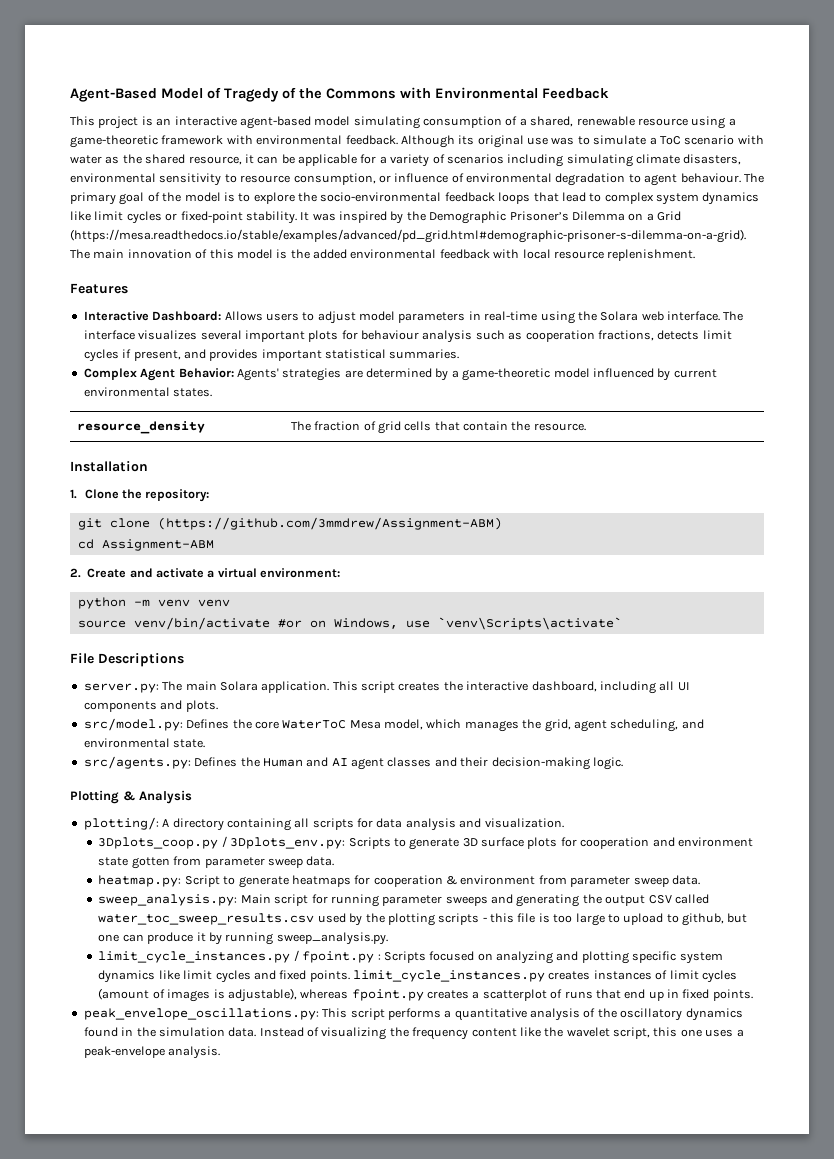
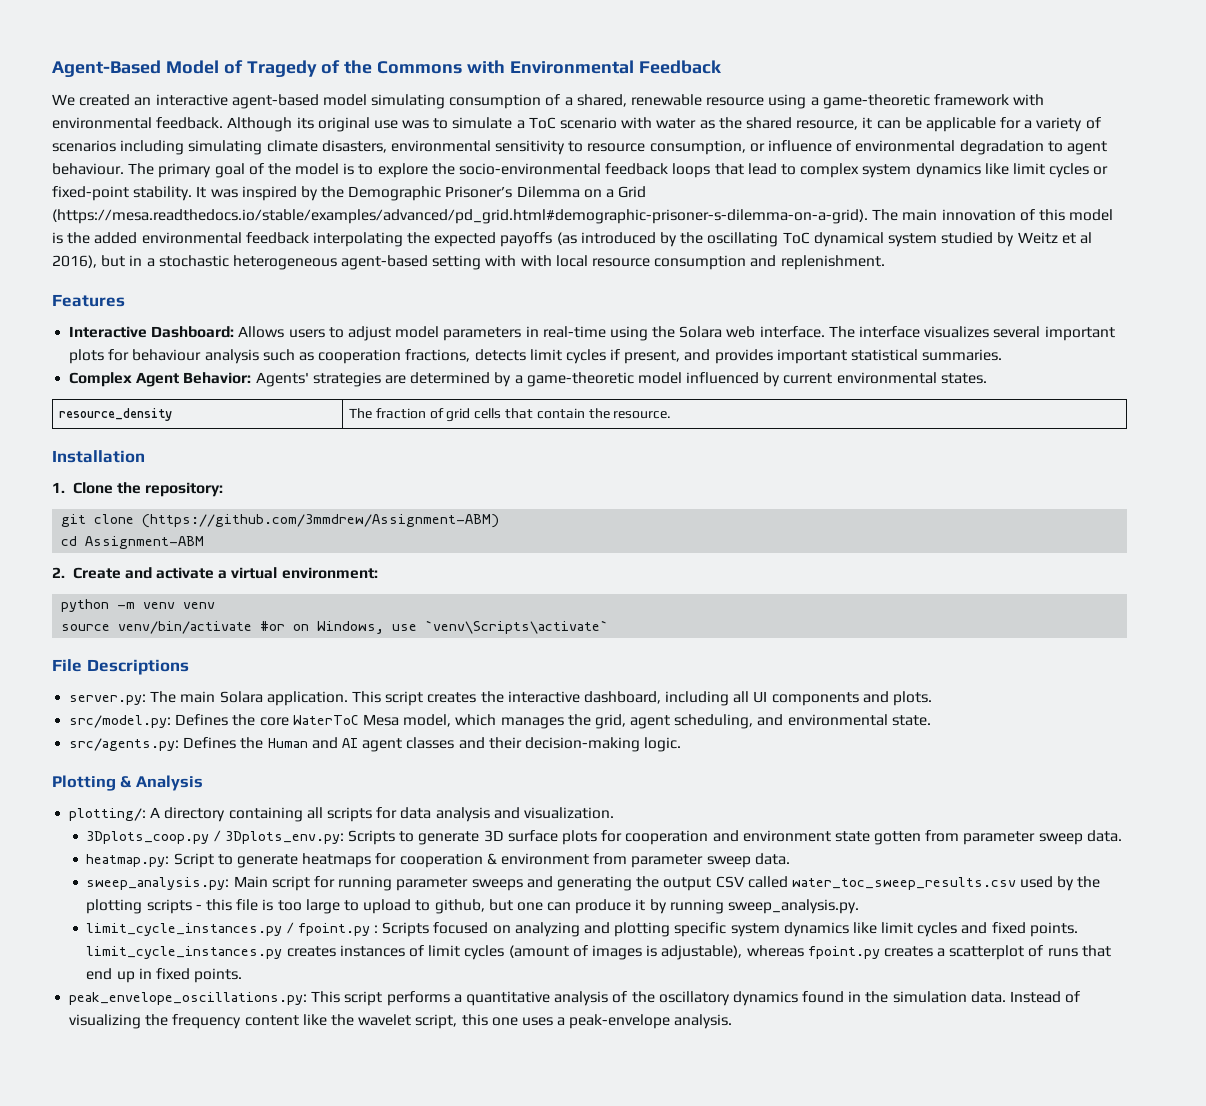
[70,116,153,129] This project is -> [52,94,131,106] We created
(490, 254) none -> [312,232,1092,247] [52,255,517,270] interpolating the expected payoffs (as introduced by the oscillating ToC dynamical system studied by Weitz et al 2016), but in a stochastic heterogeneous agent-based setting with
(604, 255) none -> [654,255,777,270] consumption and

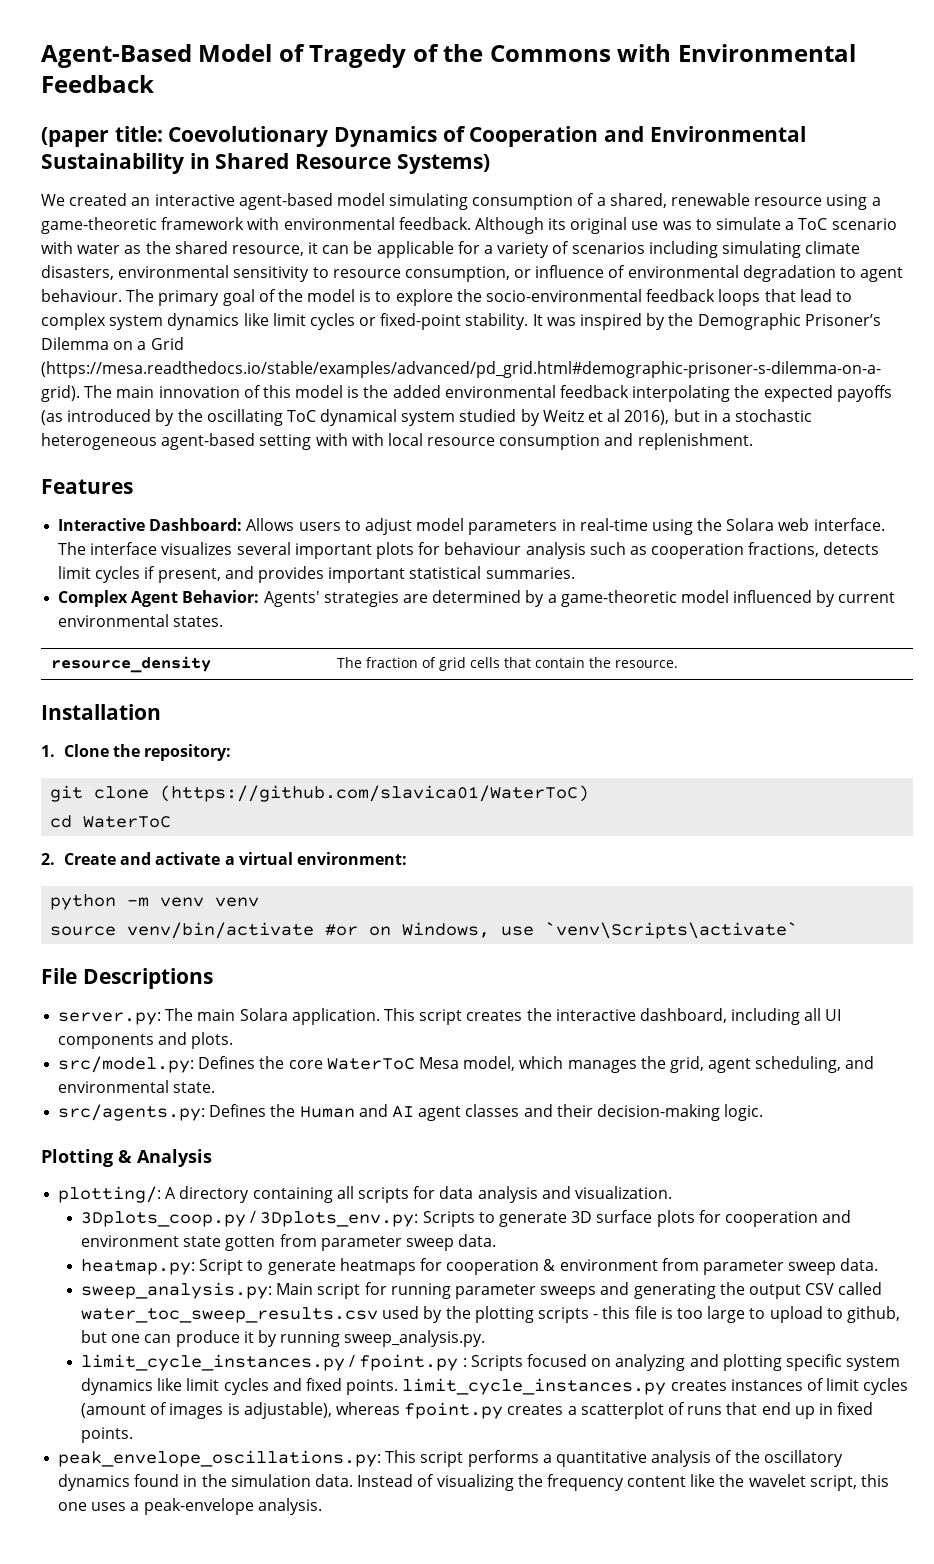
(721, 67) none -> [41,126,806,147] [41,153,490,174] // (paper title: Coevolutionary Dynamics of Cooperation and Environmental Sustainability in Shared Resource Systems)
[142,514,500,528] (https://github.com/3mmdrew/Assignment-ABM) -> [160,785,590,802] (https://github.com/slavica01/WaterToC)
[85,536,205,549] Assignment-ABM -> [83,816,172,828] WaterToC

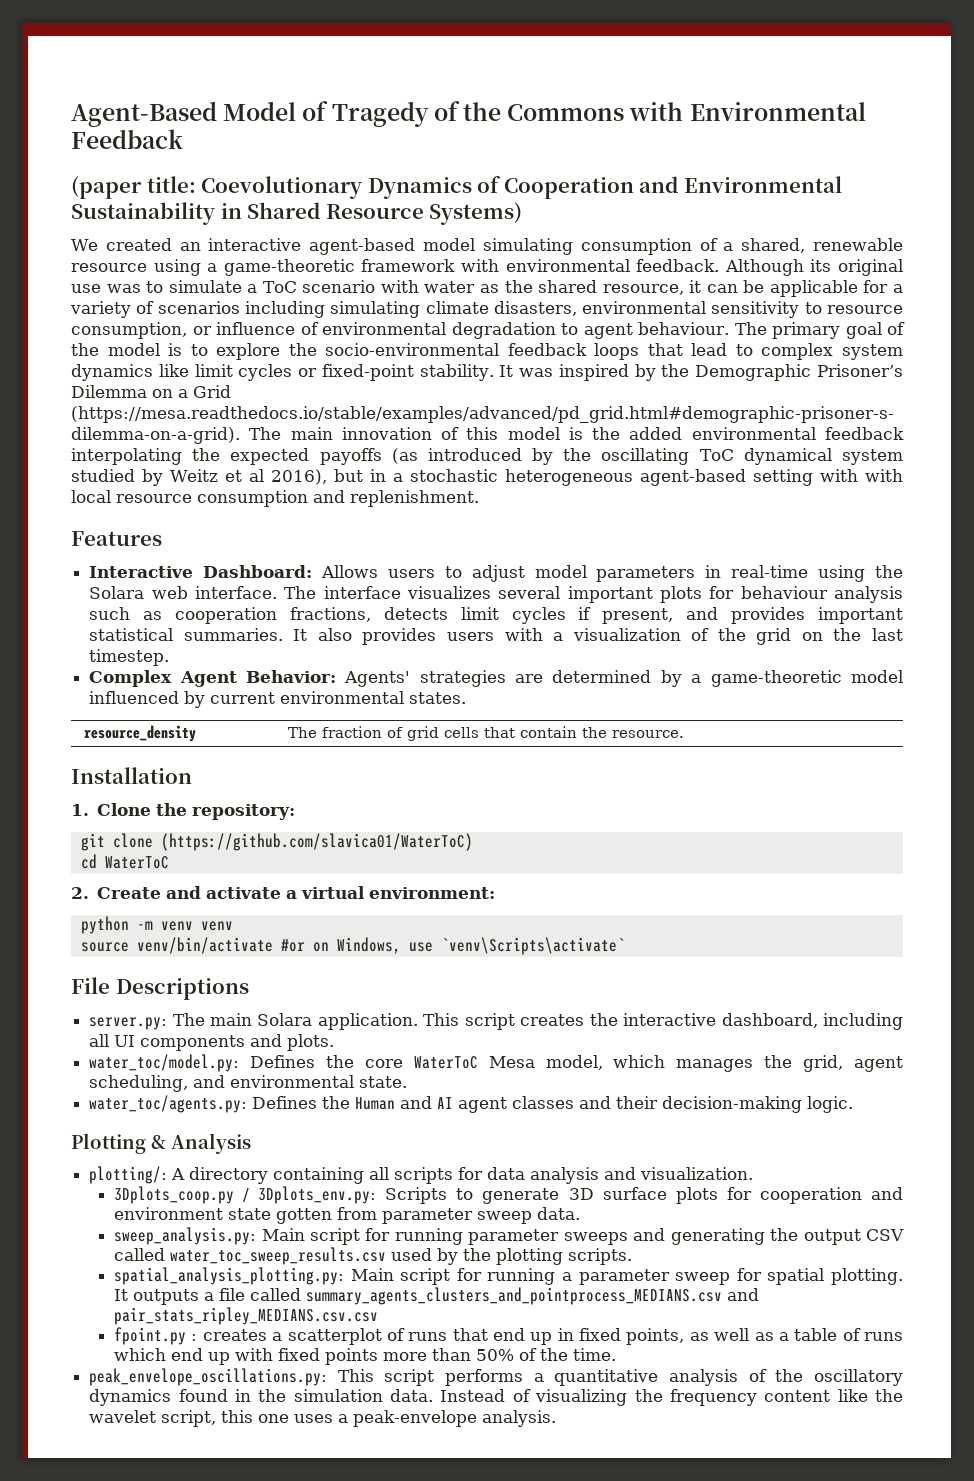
(575, 573) none -> [293,628,904,645] [89,649,170,666] It also provides users with a visualization of the grid on the last timestep.
[58,1056,195,1073] src/model.py: -> [89,1054,240,1072] water_toc/model.py:
[58,1104,206,1121] src/agents.py: -> [89,1095,248,1113] water_toc/agents.py:
[81,1258,879,1275] // heatmap.py: Script to generate heatmaps for cooperation & environment from parameter sweep data. -> (581, 1213) none
[538,1306,900,1323] [81,1330,486,1347] [81,1354,901,1371] [81,1378,909,1395] [81,1402,504,1419] scripts - this file is too large to upload to github, but one can produce it by running sweep_analysis.py. // limit_cycle_instances.py / fpoint.py : Scripts focused on analyzing and plotting specific system dynamics like limit cycles and fixed points. limit_cycle_instances.py creates instances of limit cycles (amount of images is adjustable), whereas fpoint.py -> [568,1248,633,1265] [114,1267,903,1285] [114,1287,760,1305] [114,1307,379,1325] [114,1327,198,1345] scripts. // spatial_analysis_plotting.py: Main script for running a parameter sweep for spatial plotting. It outputs a file called summary_agents_clusters_and_pointprocess_MEDIANS.csv and pair_stats_ripley_MEDIANS.csv.csv // fpoint.py :
[81,1427,134,1443] points. -> [626,1328,904,1345] [114,1348,617,1365] points, as well as a table of runs which end up with fixed points more than 50% of the time.

